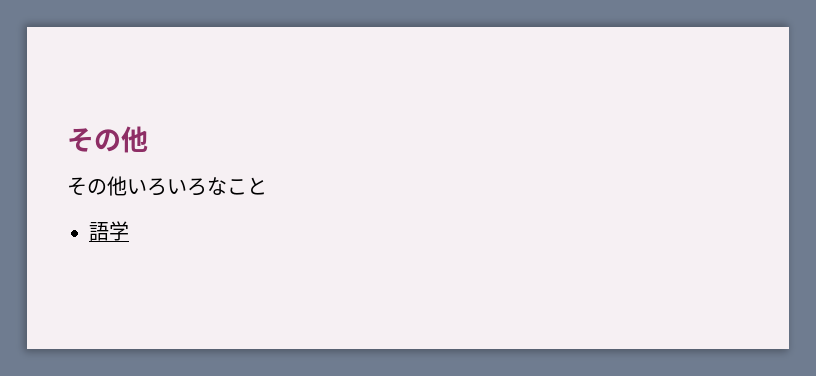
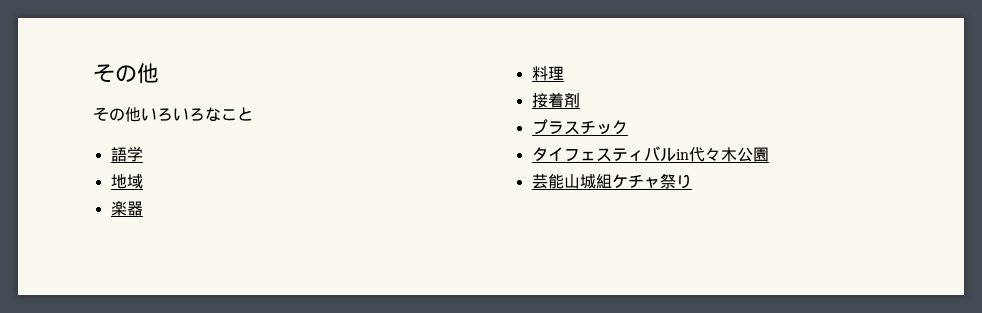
(129, 231) none -> [110,174,143,189] [110,201,143,216] [531,66,564,81] [531,92,580,108] [531,119,628,135] [531,146,769,162] [531,174,692,189] // 地域 // 楽器 // 料理 // 接着剤 // プラスチック // タイフェスティバルin代々木公園 // 芸能山城組ケチャ祭り

